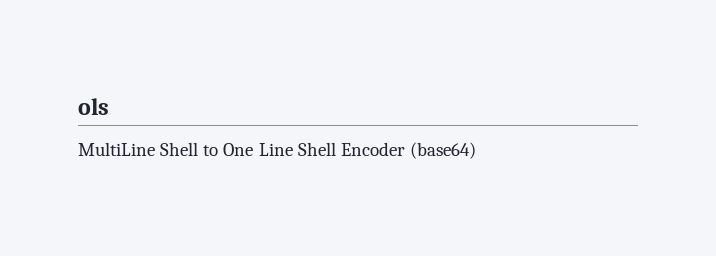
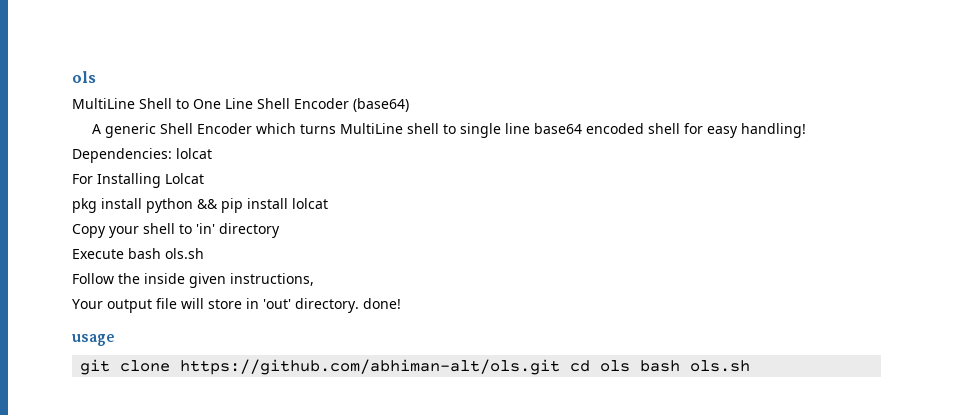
(476, 150) none -> [91,123,806,138] [72,148,212,163] [72,173,204,188] [72,198,328,213] [72,223,280,238] [72,248,204,259] [72,273,314,288] [72,298,401,313] [72,334,115,346] [80,359,751,375] // A generic Shell Encoder which turns MultiLine shell to single line base64 encoded shell for easy handling! // Dependencies: lolcat // For Installing Lolcat // pkg install python && pip install lolcat // Copy your shell to 'in' directory // Execute bash ols.sh // Follow the inside given instructions, // Your output file will store in 'out' directory. done! // usage // git clone https://github.com/abhiman-alt/ols.git cd ols bash ols.sh

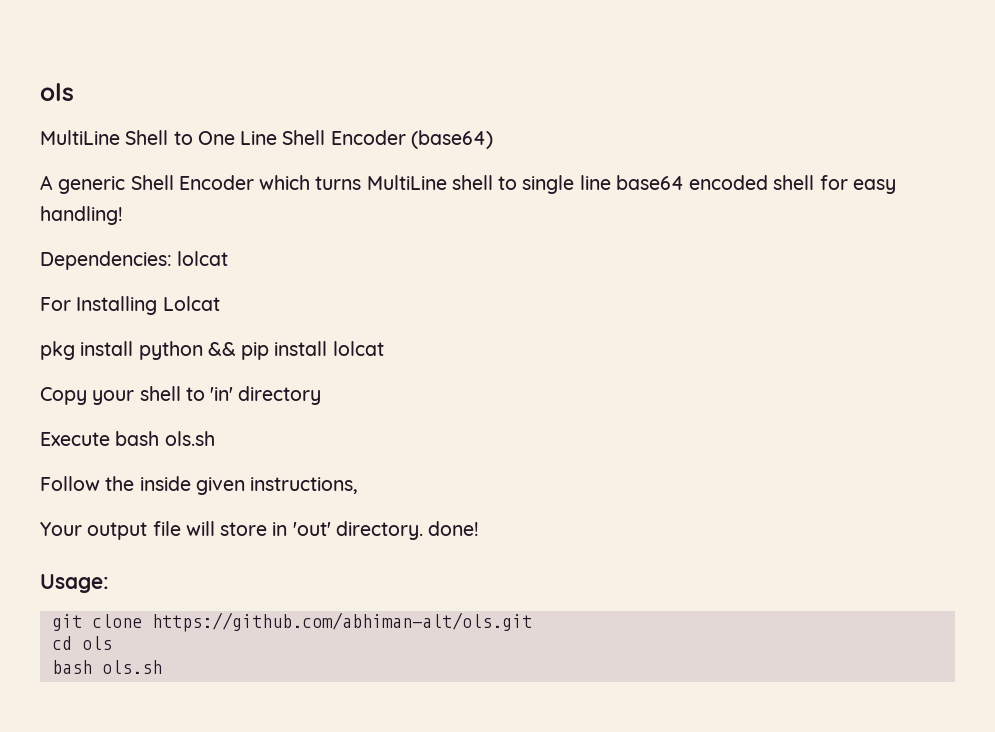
[72,334,115,346] usage -> [40,574,109,593] Usage:
(561, 367) none -> (532, 622) //
(631, 366) none -> (112, 643) //

